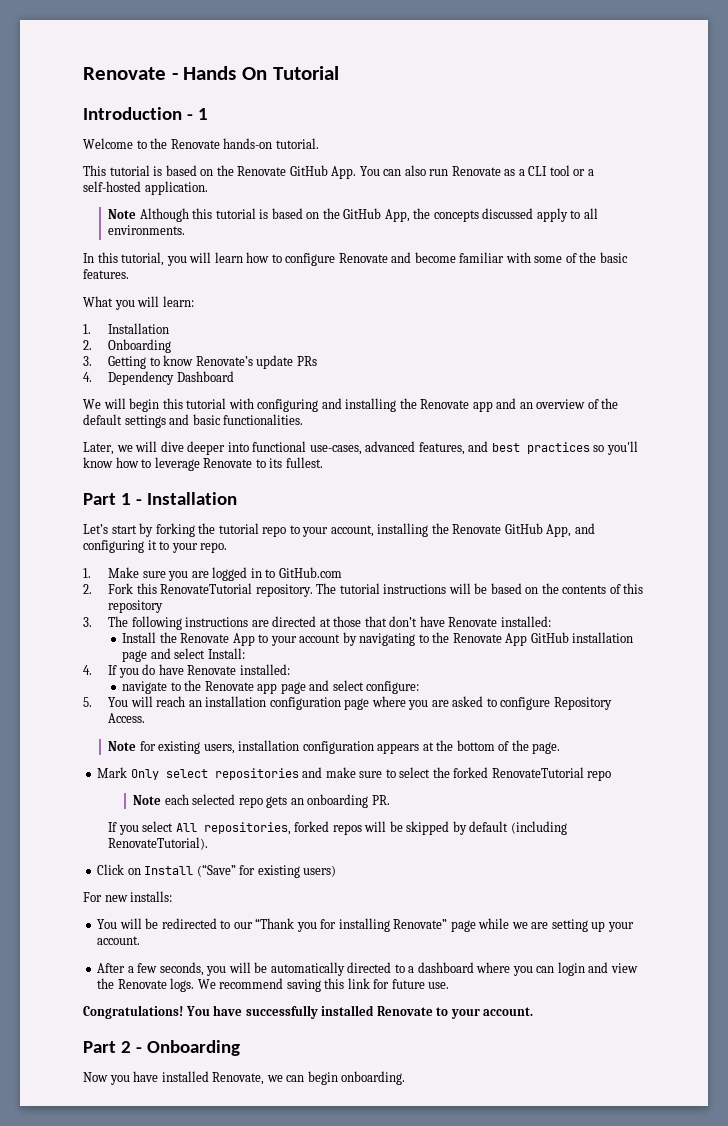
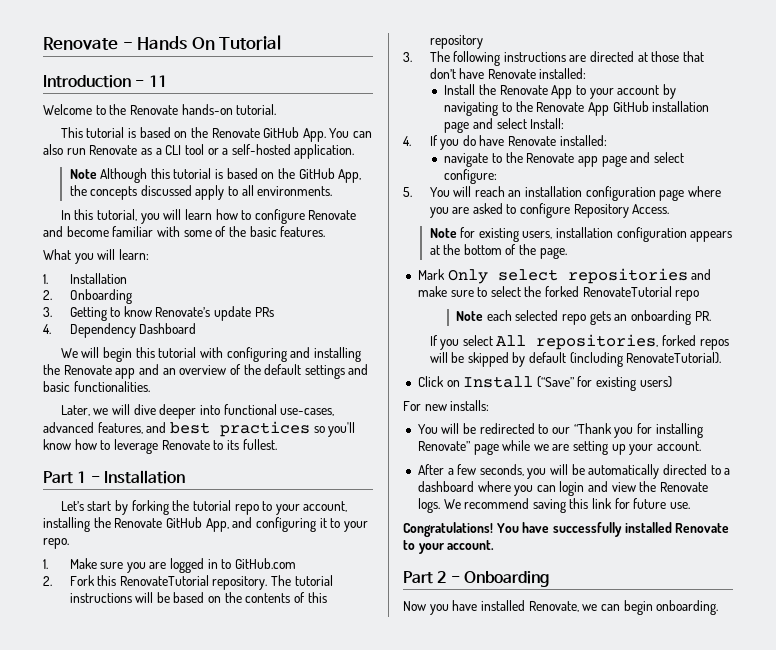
[197,108,208,120] 1 -> [148,75,167,87] 11

